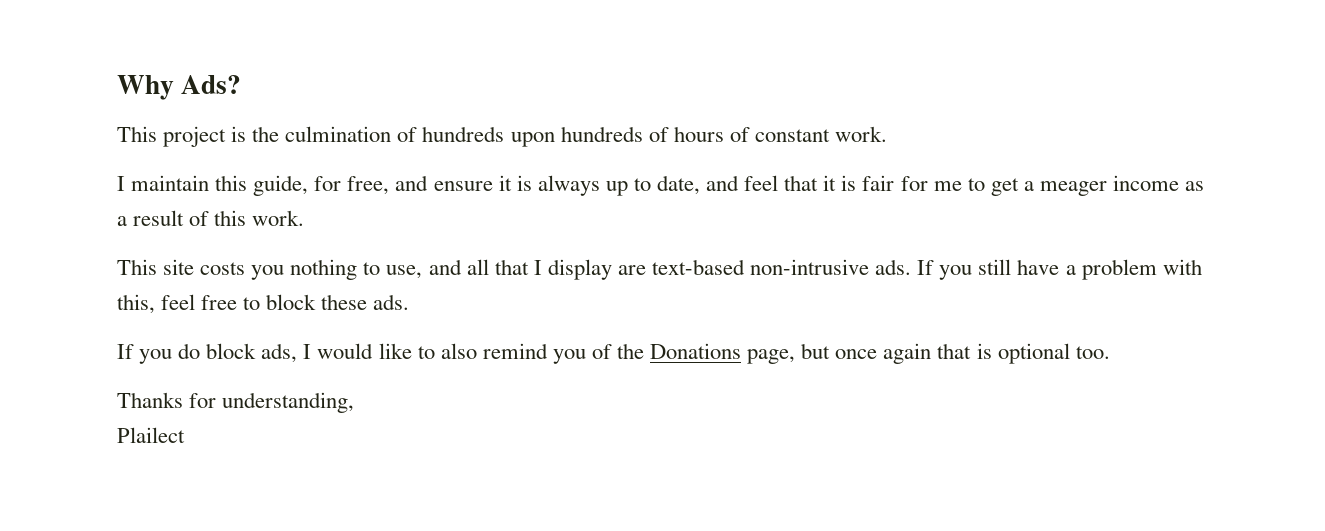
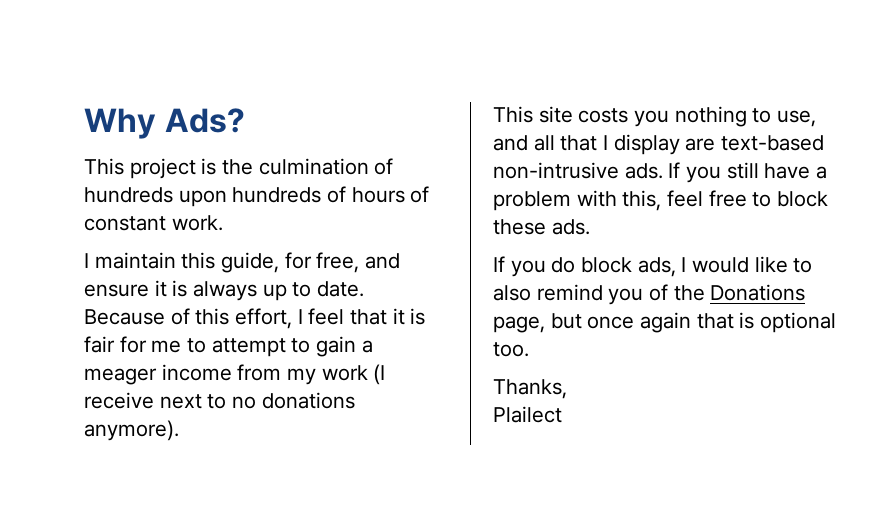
[656,175,740,195] date, and -> [317,281,365,297] [84,308,303,329] date. Because of this effort, I
[990,175,1205,196] [117,210,305,226] get a meager income as a result of this work. -> [211,336,373,357] [84,364,386,385] [84,392,355,409] [84,420,179,441] attempt to gain a meager income from my work (I receive next to no donations anymore).
[117,392,355,413] Thanks for understanding, -> [493,379,567,399] Thanks,

